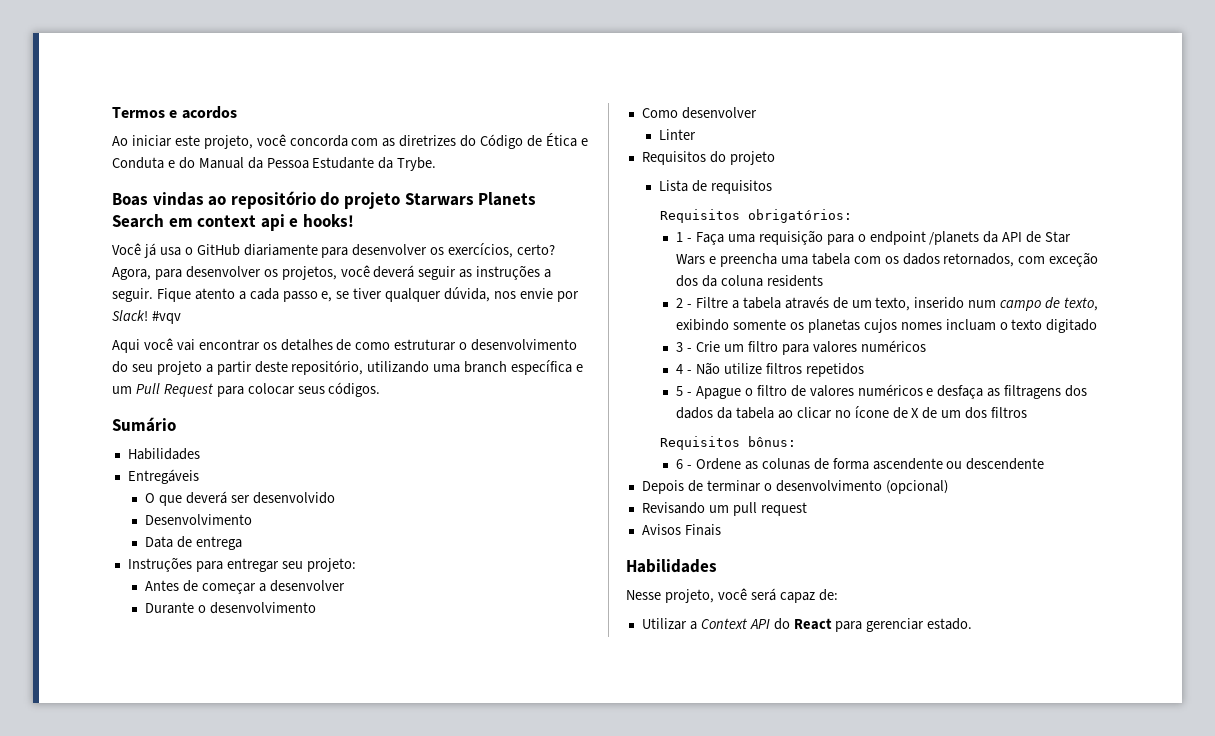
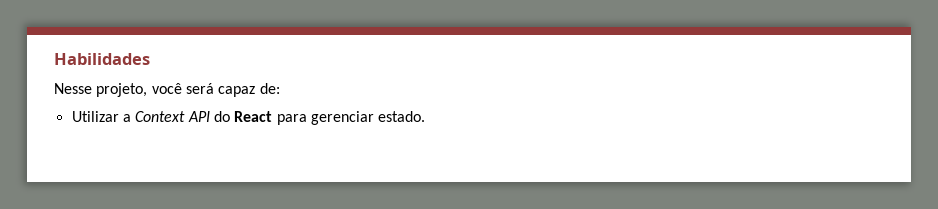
[112,106,237,119] [112,133,588,149] [112,157,437,171] [112,191,537,209] [112,214,354,231] [112,243,556,258] [112,265,552,280] [112,287,579,302] [112,310,181,324] [112,338,578,353] [112,360,584,375] [112,382,381,397] [112,417,176,432] [127,448,200,460] [127,469,199,484] [145,491,335,506] [145,514,253,525] [145,536,242,550] [127,557,356,572] [145,580,345,594] [145,602,316,614] [641,107,757,119] [659,129,697,140] [641,151,775,165] [659,180,772,194] [660,209,853,223] [676,230,1072,245] [676,252,1099,267] [676,275,823,287] [676,296,1099,311] [676,319,1098,333] [676,340,926,355] [676,362,864,377] [676,384,1088,399] [676,406,1028,419] [660,436,797,450] [676,458,1045,470] [641,480,948,494] [641,502,807,516] [641,524,721,536] Termos e acordos // Ao iniciar este projeto, você concorda com as diretrizes do Código de Ética e Conduta e do Manual da Pessoa Estudante da Trybe. // Boas vindas ao repositório do projeto Starwars Planets Search em context api e hooks! // Você já usa o GitHub diariamente para desenvolver os exercícios, certo? Agora, para desenvolver os projetos, você deverá seguir as instruções a seguir. Fique atento a cada passo e, se tiver qualquer dúvida, nos envie por Slack! #vqv // Aqui você vai encontrar os detalhes de como estruturar o desenvolvimento do seu projeto a partir deste repositório, utilizando uma branch específica e um Pull Request para colocar seus códigos. // Sumário // Habilidades // Entregáveis // O que deverá ser desenvolvido // Desenvolvimento // Data de entrega // Instruções para entregar seu projeto: // Antes de começar a desenvolver // Durante o desenvolvimento // Como desenvolver // Linter // Requisitos do projeto // Lista de requisitos // Requisitos obrigatórios: // 1 - Faça uma requisição para o endpoint /planets da API de Star Wars e preencha uma tabela com os dados retornados, com exceção dos da coluna residents // 2 - Filtre a tabela através de um texto, inserido num campo de texto, exibindo somente os planetas cujos nomes incluam o texto digitado // 3 - Crie um filtro para valores numéricos // 4 - Não utilize filtros repetidos // 5 - Apague o filtro de valores numéricos e desfaça as filtragens dos dados da tabela ao clicar no ícone de X de um dos filtros // Requisitos bônus: // 6 - Ordene as colunas de forma ascendente ou descendente // Depois de terminar o desenvolvimento (opcional) // Revisando um pull request // Avisos Finais // -> (54, 59) none

